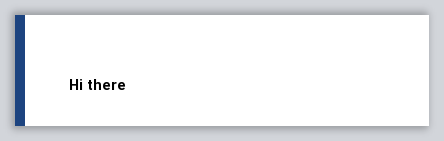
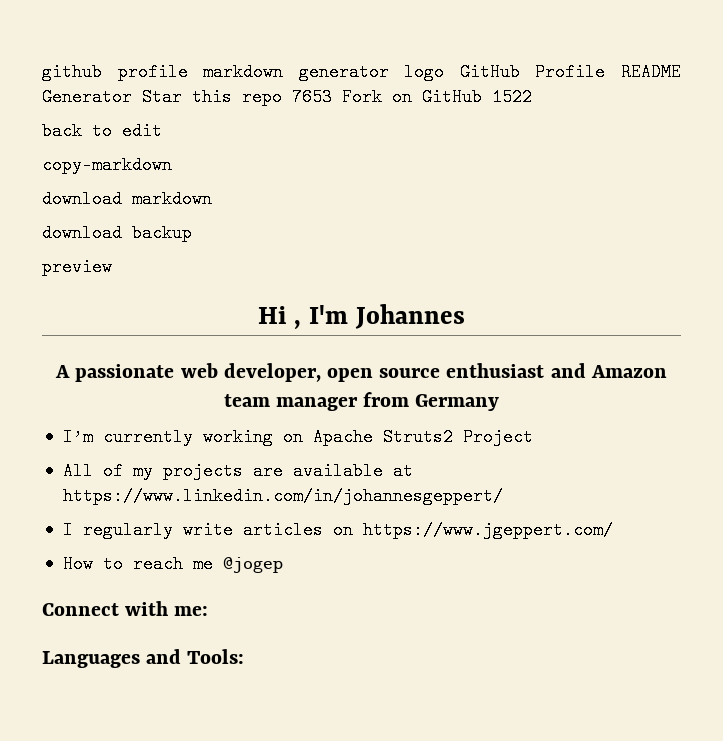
[69,79,126,90] Hi there -> [42,63,681,81] [42,88,532,106] [42,122,162,140] [42,156,172,174] [42,190,212,208] [42,224,192,242] [42,258,112,276] [258,304,465,330] [55,363,667,382] [223,392,500,411] [62,428,533,446] [62,462,413,480] [62,487,503,505] [62,521,613,539] [62,555,283,573] [42,601,209,616] [42,649,245,668] github profile markdown generator logo GitHub Profile README Generator Star this repo 7653 Fork on GitHub 1522 // back to edit // copy-markdown // download markdown // download backup // preview // Hi , I'm Johannes // A passionate web developer, open source enthusiast and Amazon team manager from Germany // I’m currently working on Apache Struts2 Project // All of my projects are available at https://www.linkedin.com/in/johannesgeppert/ // I regularly write articles on https://www.jgeppert.com/ // How to reach me @jogep // Connect with me: // Languages and Tools:

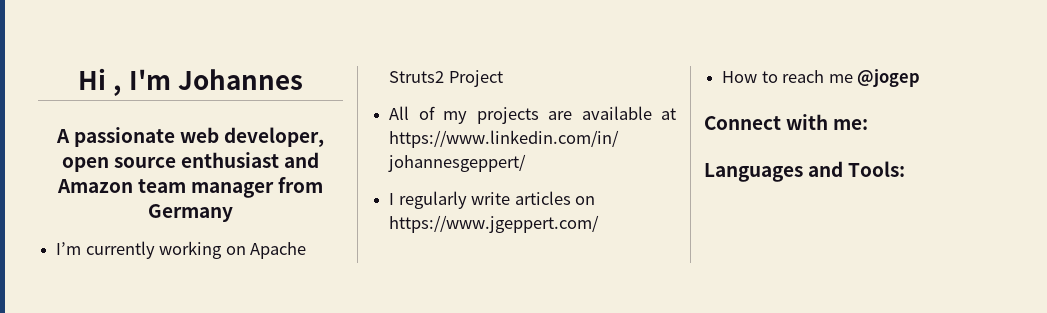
[42,63,681,81] [42,88,532,106] [42,122,162,140] [42,156,172,174] [42,190,212,208] [42,224,192,242] [42,258,112,276] github profile markdown generator logo GitHub Profile README Generator Star this repo 7653 Fork on GitHub 1522 // back to edit // copy-markdown // download markdown // download backup // preview // -> (78, 79) none

